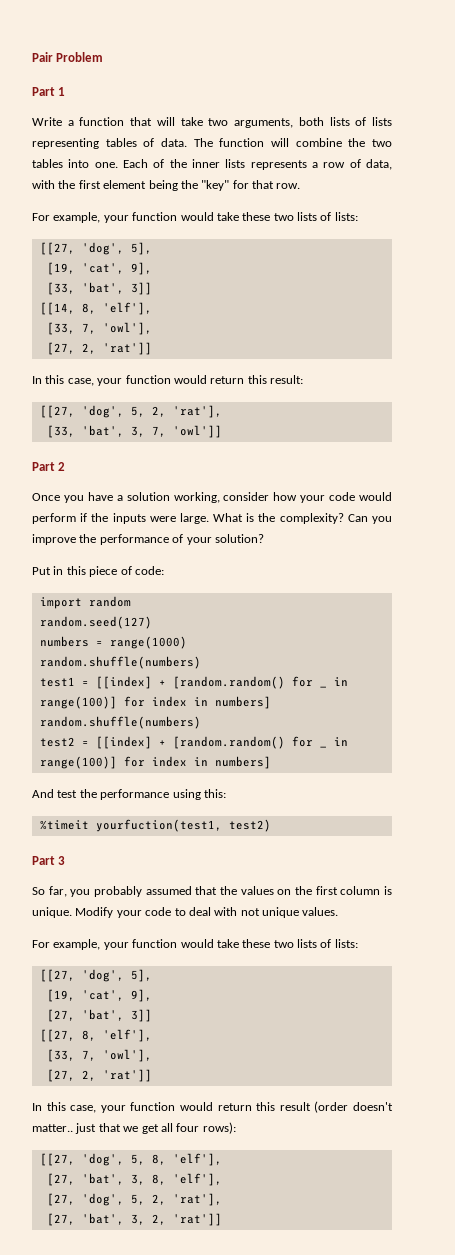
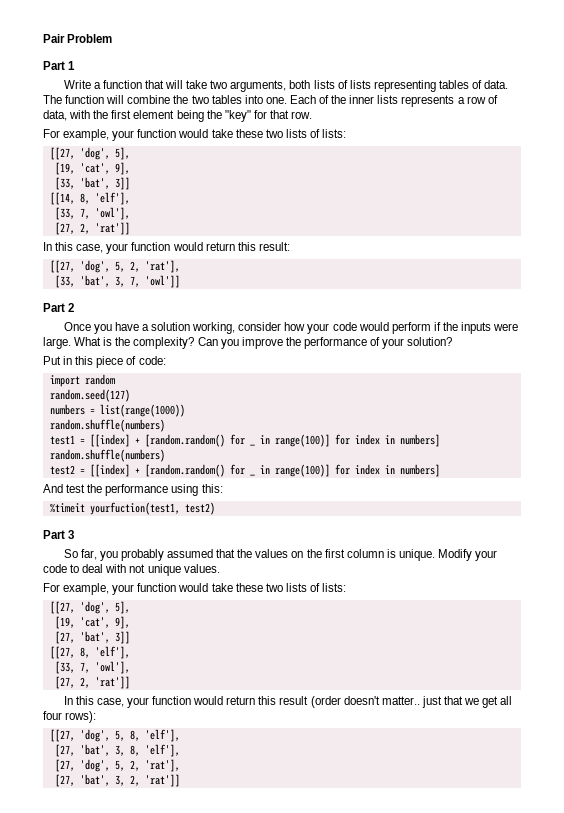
[109,636,187,649] range(1000) -> [99,404,185,417] list(range(1000))

